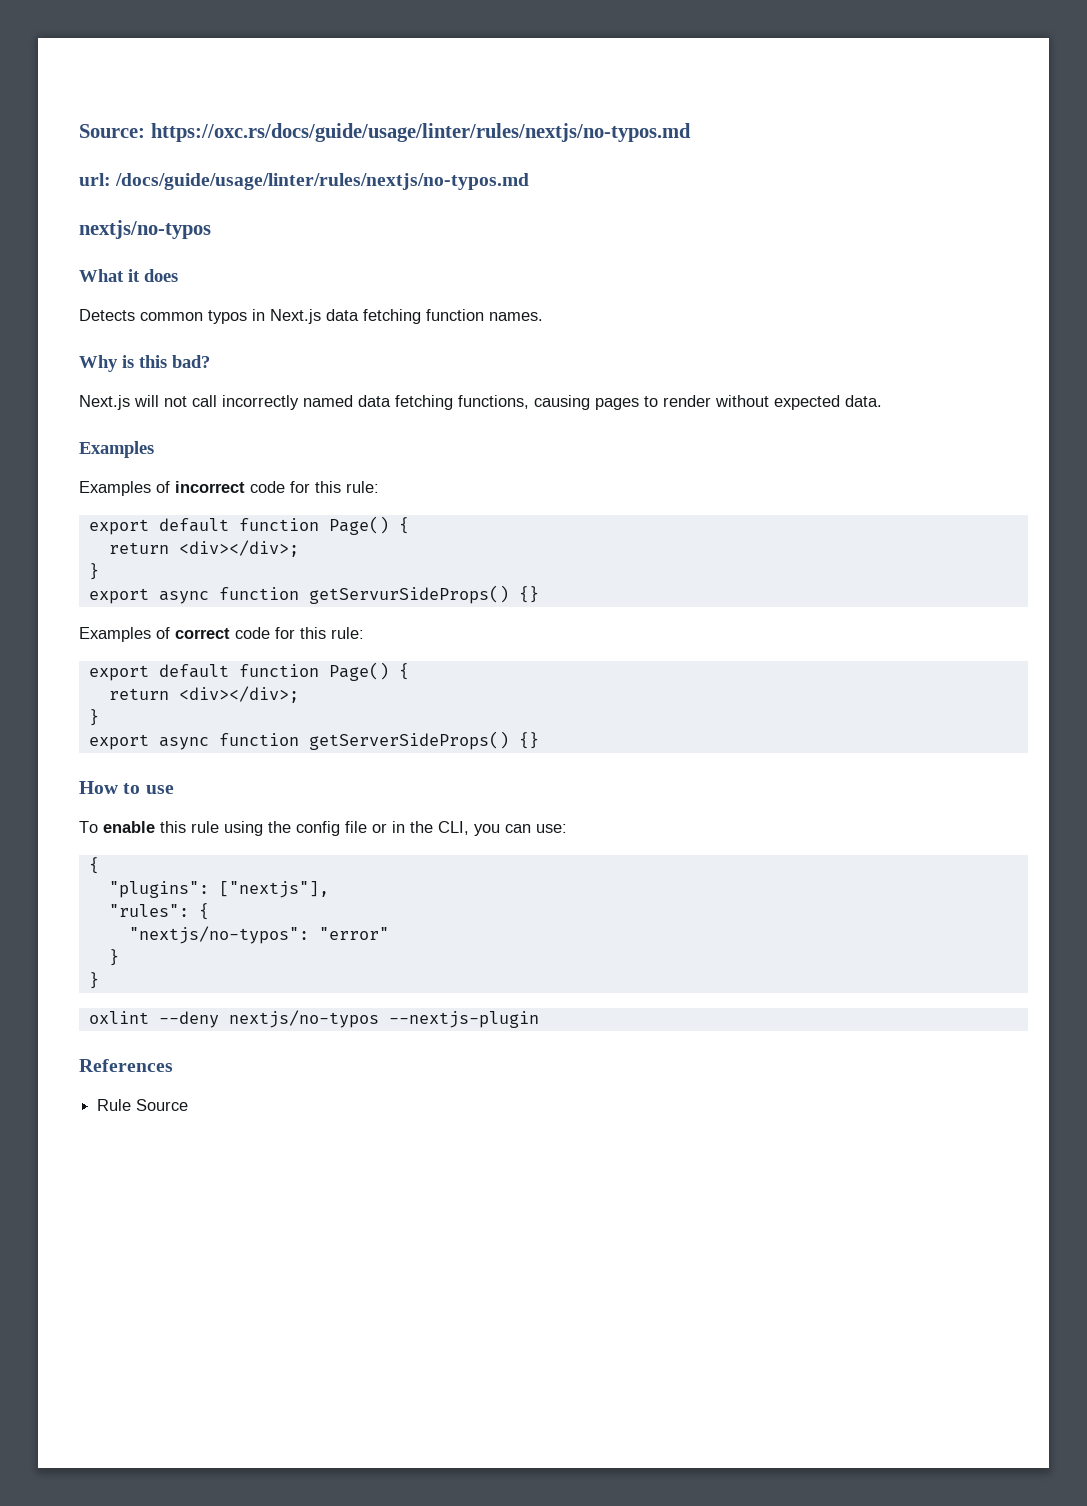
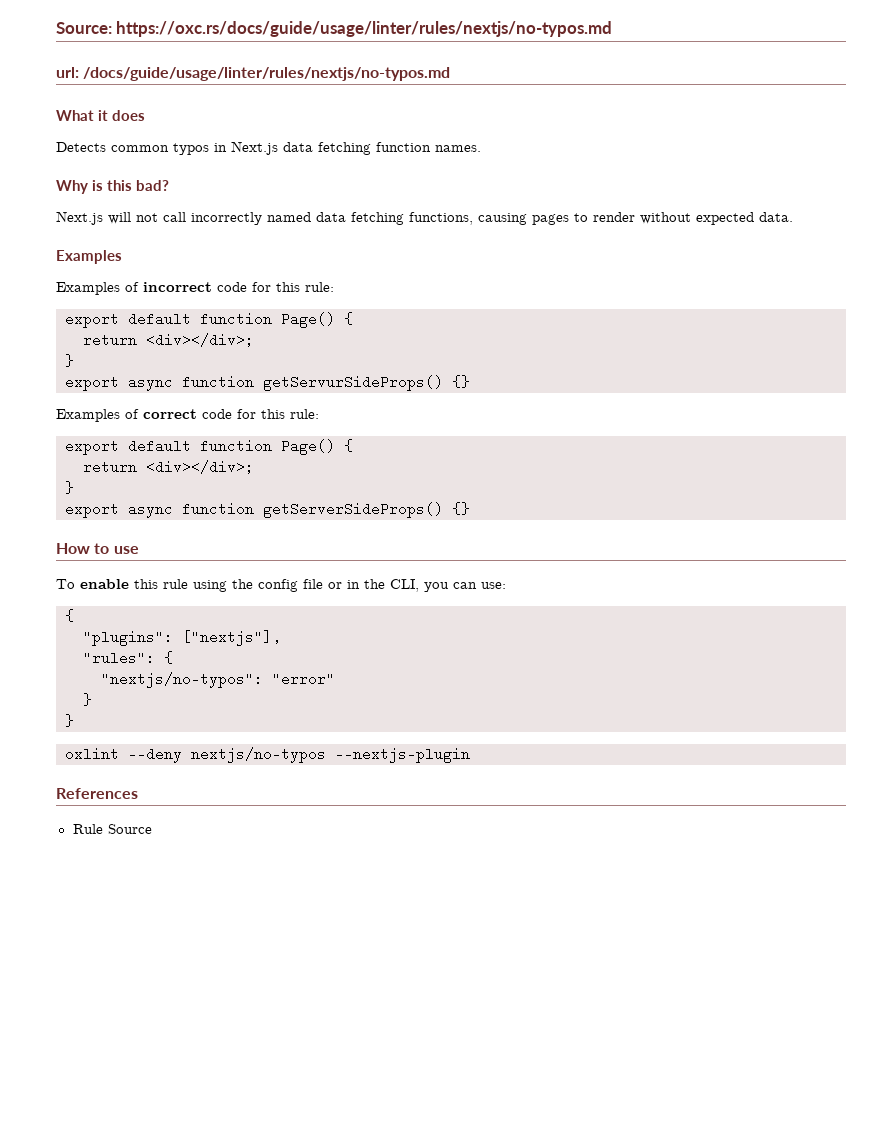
[79,220,211,239] // nextjs/no-typos -> (451, 74) none

